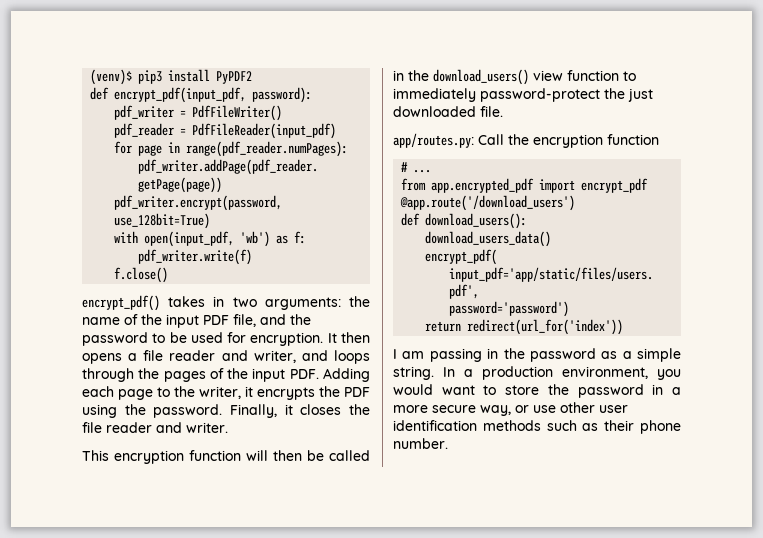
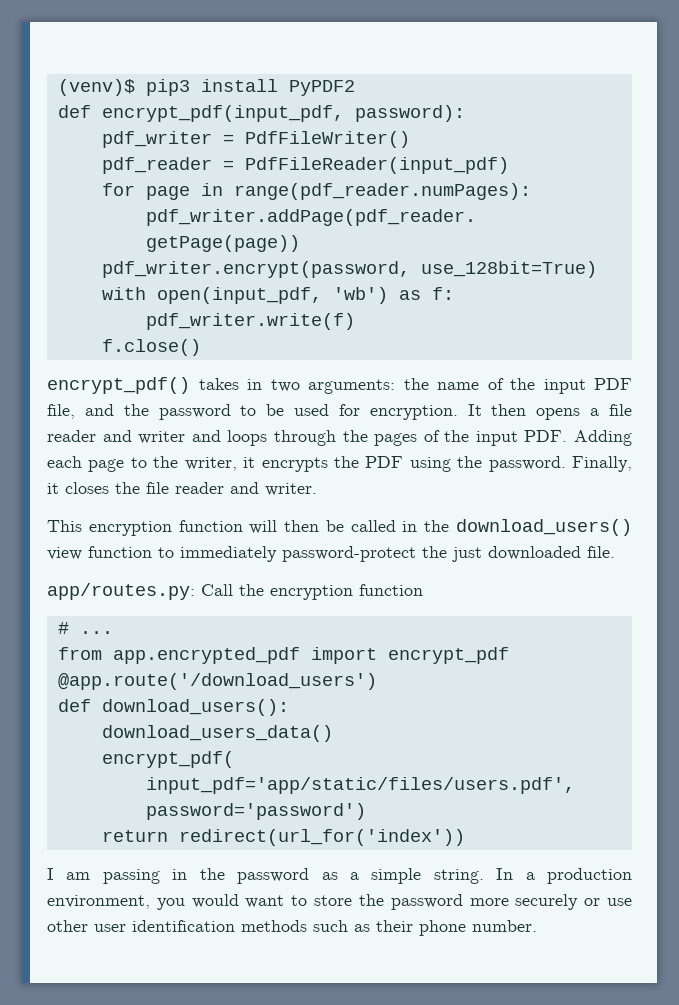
[253,350,296,363] writer, -> [138,431,186,444] writer
[652,384,681,395] [393,405,511,416] in a more secure way, -> [469,894,579,910] more securely

